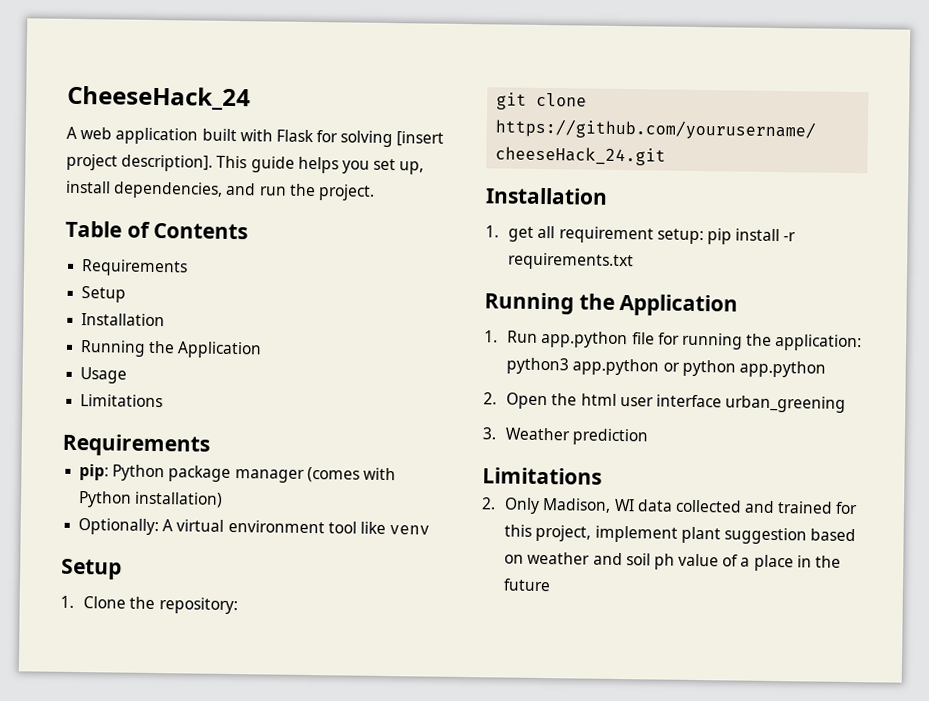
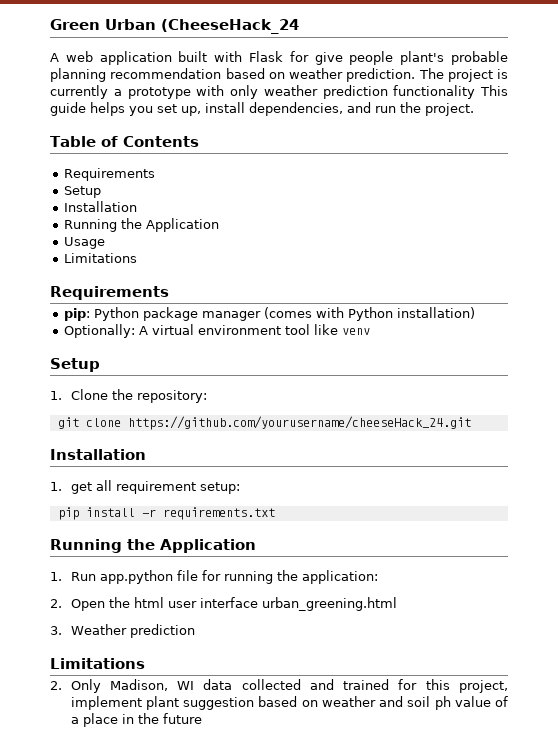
[67,85,251,111] CheeseHack_24 -> [50,19,299,34] Green Urban (CheeseHack_24
[340,130,445,148] [66,153,214,172] solving [insert project description]. -> [314,51,509,65] [50,68,508,82] [50,85,476,99] give people plant's probable planning recommendation based on weather prediction. The project is currently a prototype with only weather prediction functionality
(704, 236) none -> (240, 488) //
[506,357,826,378] python3 app.python or python app.python -> (378, 577) none
[725,395,847,413] urban_greening -> [261,597,397,611] urban_greening.html

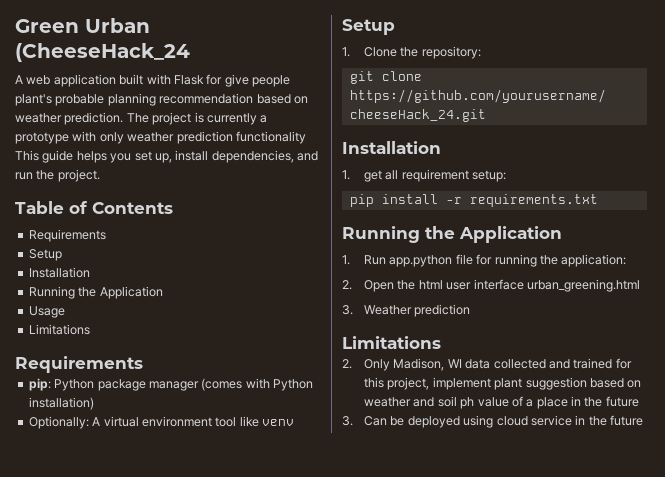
(202, 718) none -> [342,415,644,428] // 3. Can be deployed using cloud service in the future

